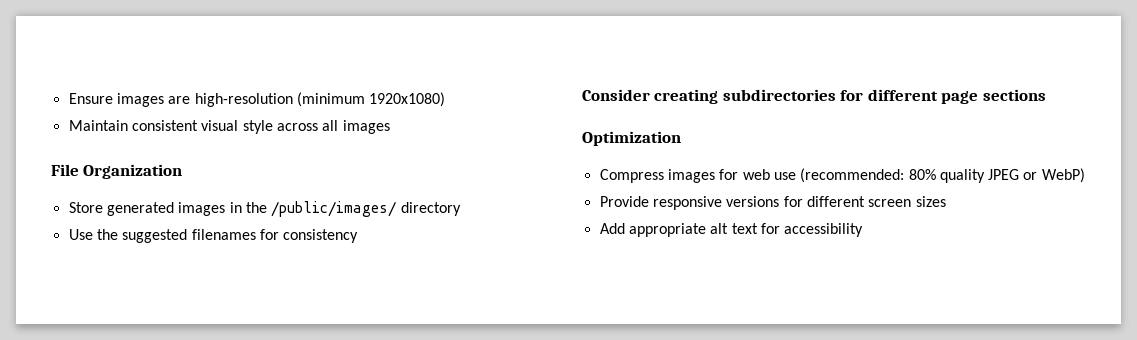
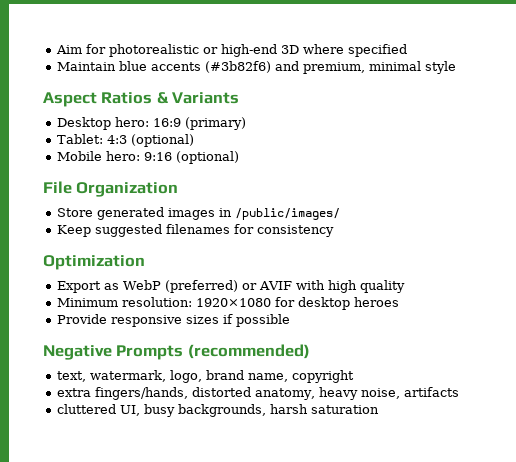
[68,92,446,107] [68,120,390,134] Ensure images are high-resolution (minimum 1920x1080) // Maintain consistent visual style across all images -> [55,44,407,57] [56,61,456,74] [43,92,240,107] [56,117,246,130] [56,134,194,147] [56,151,239,164] Aim for photorealistic or high-end 3D where specified // Maintain blue accents (#3b82f6) and premium, minimal style // Aspect Ratios & Variants // Desktop hero: 16:9 (primary) // Tablet: 4:3 (optional) // Mobile hero: 9:16 (optional)
[245,202,267,213] the -> (232, 212) none
[400,202,461,216] [68,229,118,240] directory // Use the -> [56,225,91,237] // Keep
[582,89,1046,104] [582,131,681,146] [599,168,1085,183] [599,196,946,210] [599,223,864,237] Consider creating subdirectories for different page sections // Optimization // Compress images for web use (recommended: 80% quality JPEG or WebP) // Provide responsive versions for different screen sizes // Add appropriate alt text for accessibility -> [43,255,145,270] [56,280,405,293] [56,297,399,310] [56,314,290,327] [43,344,310,360] [56,370,354,383] [56,387,459,400] [56,404,379,417] Optimization // Export as WebP (preferred) or AVIF with high quality // Minimum resolution: 1920×1080 for desktop heroes // Provide responsive sizes if possible // Negative Prompts (recommended) // text, watermark, logo, brand name, copyright // extra fingers/hands, distorted anatomy, heavy noise, artifacts // cluttered UI, busy backgrounds, harsh saturation

